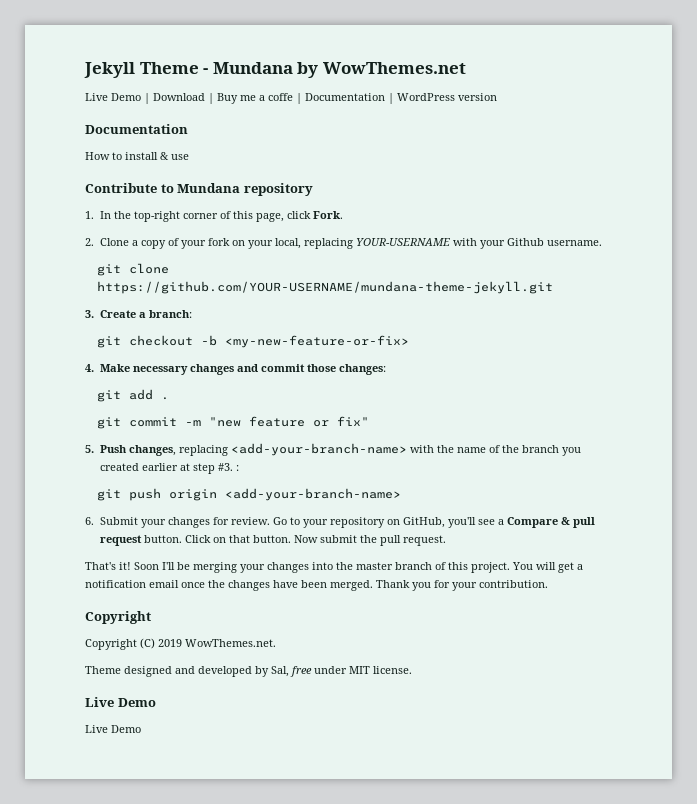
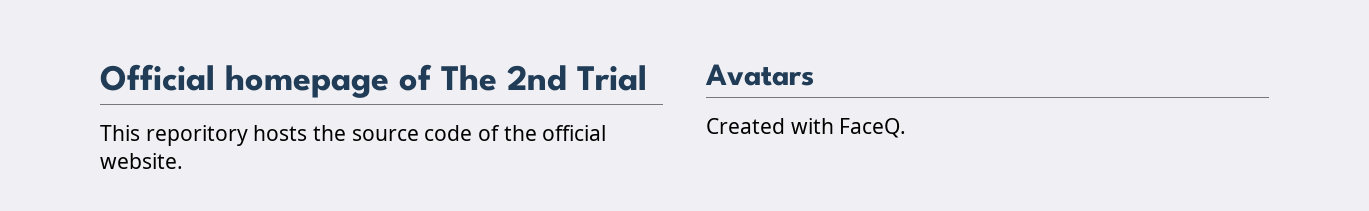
[84,62,466,78] [85,93,497,104] [85,124,188,134] [85,152,189,160] [85,183,313,196] [85,211,343,222] [85,238,602,249] [97,263,170,276] [97,281,554,294] [85,310,192,318] [97,335,410,348] [85,364,386,375] [97,389,170,402] [97,416,370,429] [85,443,581,456] [99,463,239,474] [97,488,402,501] [85,517,595,528] [99,535,446,546] [85,562,583,573] [85,580,548,591] [85,611,151,624] [85,638,276,650] [85,666,412,677] [85,697,156,707] [85,725,141,733] Jekyll Theme - Mundana by WowThemes.net // Live Demo | Download | Buy me a coffe | Documentation | WordPress version // Documentation // How to install & use // Contribute to Mundana repository // 1. In the top-right corner of this page, click Fork. // 2. Clone a copy of your fork on your local, replacing YOUR-USERNAME with your Github username. // git clone https://github.com/YOUR-USERNAME/mundana-theme-jekyll.git // 3. Create a branch: // git checkout -b <my-new-feature-or-fix> // 4. Make necessary changes and commit those changes: // git add . // git commit -m "new feature or fix" // 5. Push changes, replacing <add-your-branch-name> with the name of the branch you created earlier at step #3. : // git push origin <add-your-branch-name> // 6. Submit your changes for review. Go to your repository on GitHub, you'll see a Compare & pull request button. Click on that button. Now submit the pull request. // That's it! Soon I'll be merging your changes into the master branch of this project. You will get a notification email once the changes have been merged. Thank you for your contribution. // Copyright // Copyright (C) 2019 WowThemes.net. // Theme designed and developed by Sal, free under MIT license. // Live Demo // Live Demo -> [100,64,647,98] [100,125,607,146] [100,153,183,169] [705,64,814,86] [706,118,907,138] Official homepage of The 2nd Trial // This reporitory hosts the source code of the official website. // Avatars // Created with FaceQ.

